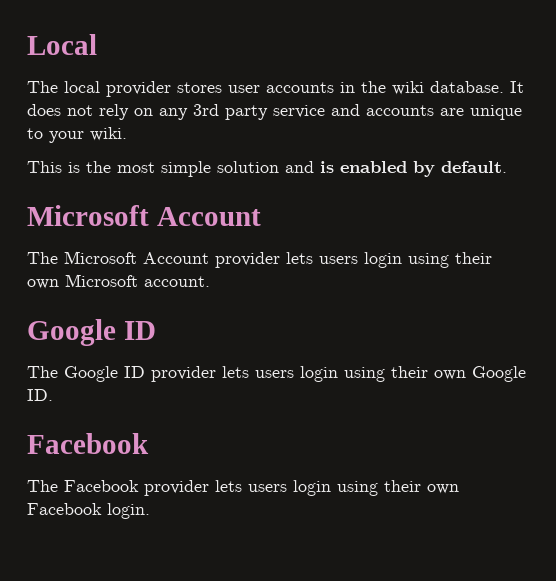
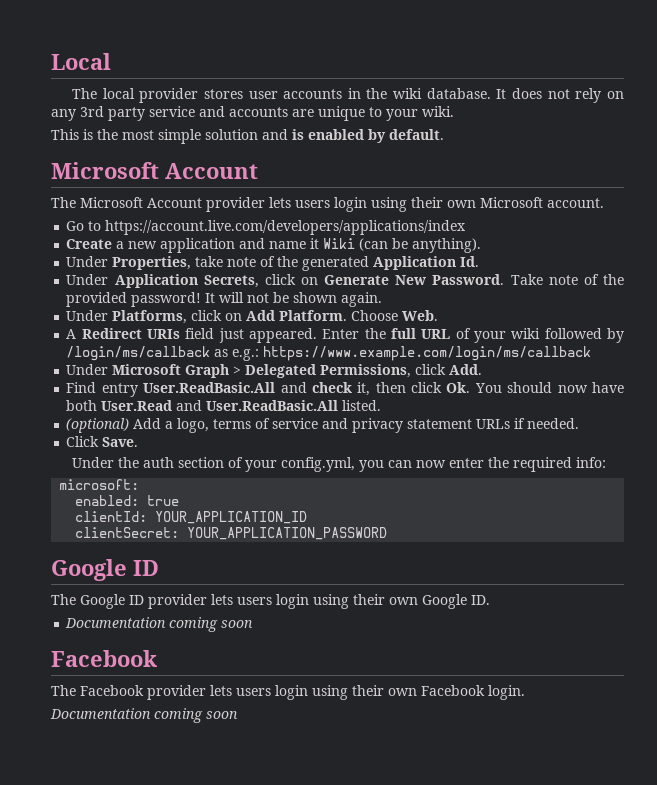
(210, 281) none -> [66,220,467,235] [66,238,482,253] [66,256,480,271] [66,274,624,288] [66,292,383,307] [66,310,439,324] [66,328,624,343] [66,346,592,361] [66,364,483,378] [66,382,624,397] [66,400,382,411] [66,418,580,433] [66,436,139,447] [71,457,606,472] [59,479,140,490] [75,495,180,506] [75,511,308,524] [75,527,388,540] // Go to https://account.live.com/developers/applications/index // Create a new application and name it Wiki (can be anything). // Under Properties, take note of the generated Application Id. // Under Application Secrets, click on Generate New Password. Take note of the provided password! It will not be shown again. // Under Platforms, click on Add Platform. Choose Web. // A Redirect URIs field just appeared. Enter the full URL of your wiki followed by /login/ms/callback as e.g.: https://www.example.com/login/ms/callback // Under Microsoft Graph > Delegated Permissions, click Add. // Find entry User.ReadBasic.All and check it, then click Ok. You should now have both User.Read and User.ReadBasic.All listed. // (optional) Add a logo, terms of service and privacy statement URLs if needed. // Click Save. // Under the auth section of your config.yml, you can now enter the required info: // microsoft: // enabled: true // clientId: YOUR_APPLICATION_ID // clientSecret: YOUR_APPLICATION_PASSWORD
(53, 395) none -> [65,617,254,632] // Documentation coming soon
(150, 511) none -> [50,708,238,723] // Documentation coming soon

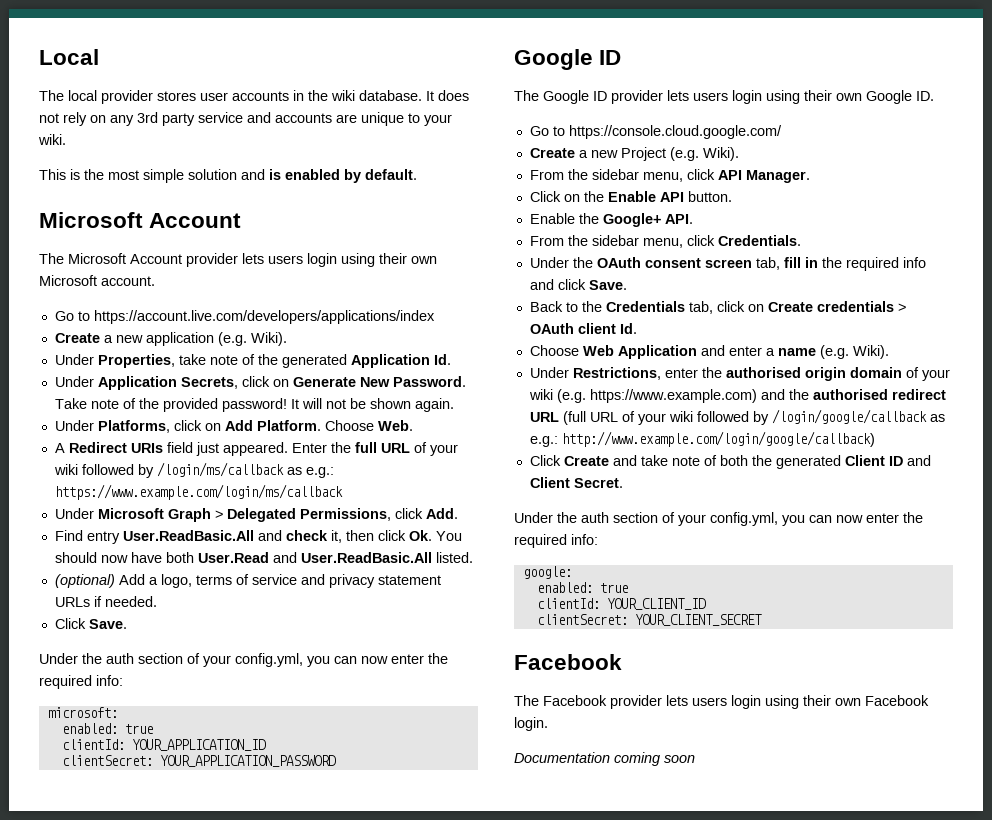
[239,238,482,253] and name it Wiki (can be anything). -> [217,332,287,346] (e.g. Wiki).
[65,617,254,632] Documentation coming soon -> [529,125,782,139] [529,147,739,161] [529,169,810,183] [529,191,732,202] [529,213,693,227] [529,235,801,248] [529,257,926,271] [529,279,627,290] [529,301,906,314] [529,323,637,334] [529,345,889,359] [529,367,950,381] [528,389,946,403] [529,409,945,425] [529,431,875,447] [529,455,931,469] [529,477,623,488] [514,512,923,526] [514,534,598,548] [522,566,572,579] [536,582,628,593] [536,598,706,610] [536,614,762,626] Go to https://console.cloud.google.com/ // Create a new Project (e.g. Wiki). // From the sidebar menu, click API Manager. // Click on the Enable API button. // Enable the Google+ API. // From the sidebar menu, click Credentials. // Under the OAuth consent screen tab, fill in the required info and click Save. // Back to the Credentials tab, click on Create credentials > OAuth client Id. // Choose Web Application and enter a name (e.g. Wiki). // Under Restrictions, enter the authorised origin domain of your wiki (e.g. https://www.example.com) and the authorised redirect URL (full URL of your wiki followed by /login/google/callback as e.g.: http://www.example.com/login/google/callback) // Click Create and take note of both the generated Client ID and Client Secret. // Under the auth section of your config.yml, you can now enter the required info: // google: // enabled: true // clientId: YOUR_CLIENT_ID // clientSecret: YOUR_CLIENT_SECRET

